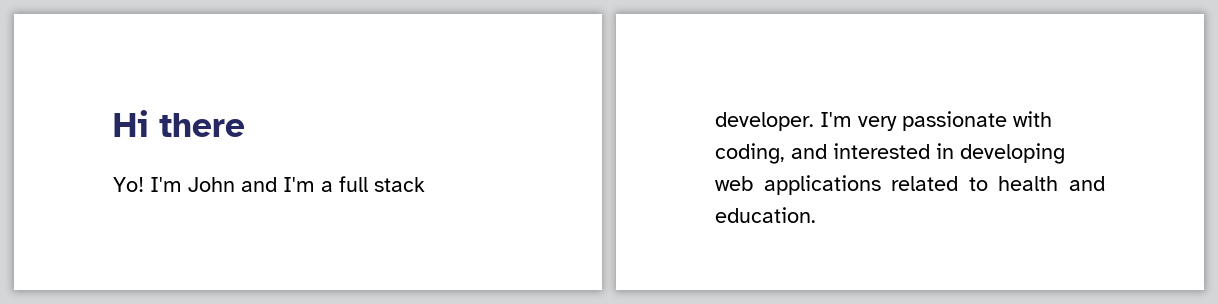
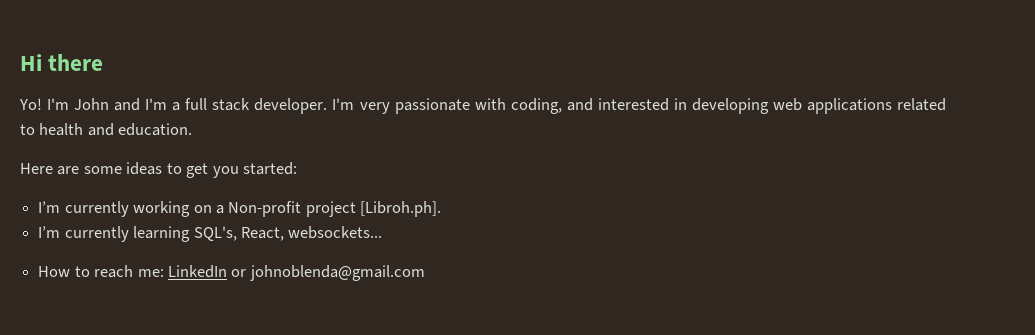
(816, 215) none -> [20,162,298,178] [38,201,442,217] [38,226,383,242] [38,265,425,281] // Here are some ideas to get you started: // I’m currently working on a Non-profit project [Libroh.ph]. // I’m currently learning SQL's, React, websockets... // How to reach me: LinkedIn or johnoblenda@gmail.com

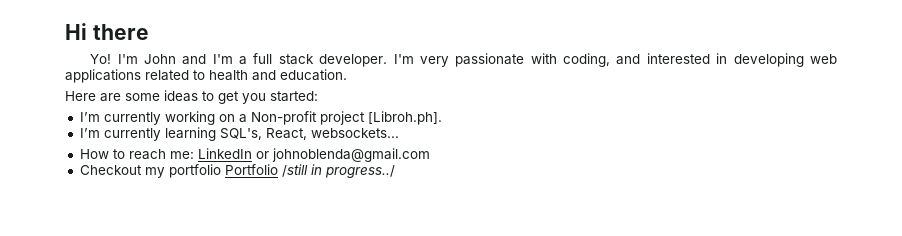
(425, 273) none -> [79,164,395,178] // Checkout my portfolio Portfolio /still in progress../

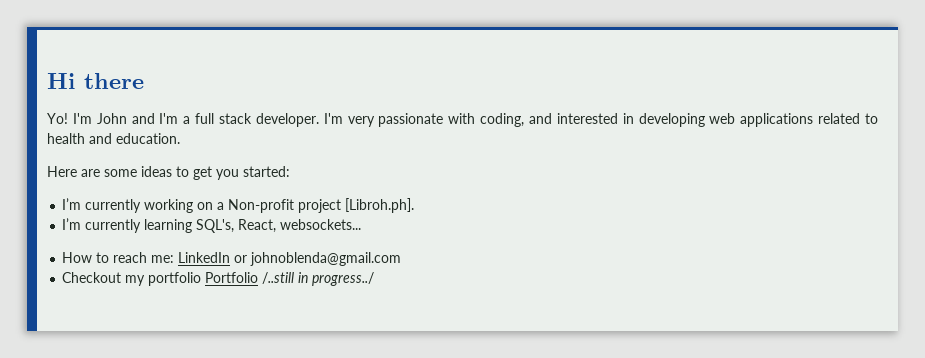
[281,164,308,177] /still -> [262,272,295,284] /..still

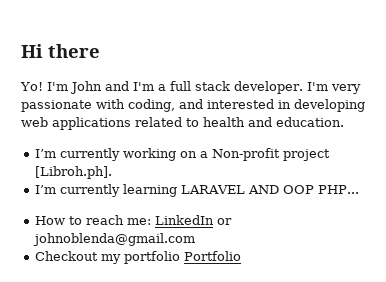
[47,166,290,180] // Here are some ideas to get you started: -> (344, 122) none
[196,219,362,233] SQL's, React, websockets... -> [181,185,360,194] LARAVEL AND OOP PHP...
[262,272,375,286] /..still in progress../ -> (242, 256) none

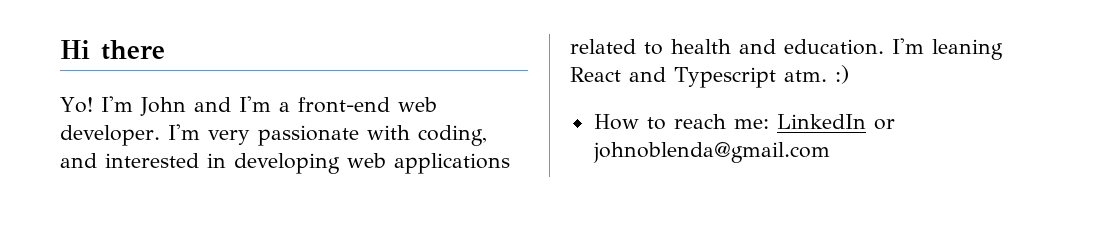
[169,81,230,91] full stack -> [297,97,437,113] front-end web
[35,148,331,161] [35,166,113,179] [35,184,360,197] // I’m currently working on a Non-profit project [Libroh.ph]. // I’m currently learning LARAVEL AND OOP PHP... -> [892,38,1003,60] [570,65,849,88] I'm leaning React and Typescript atm. :)
[35,251,242,264] // Checkout my portfolio Portfolio -> (830, 152) none

